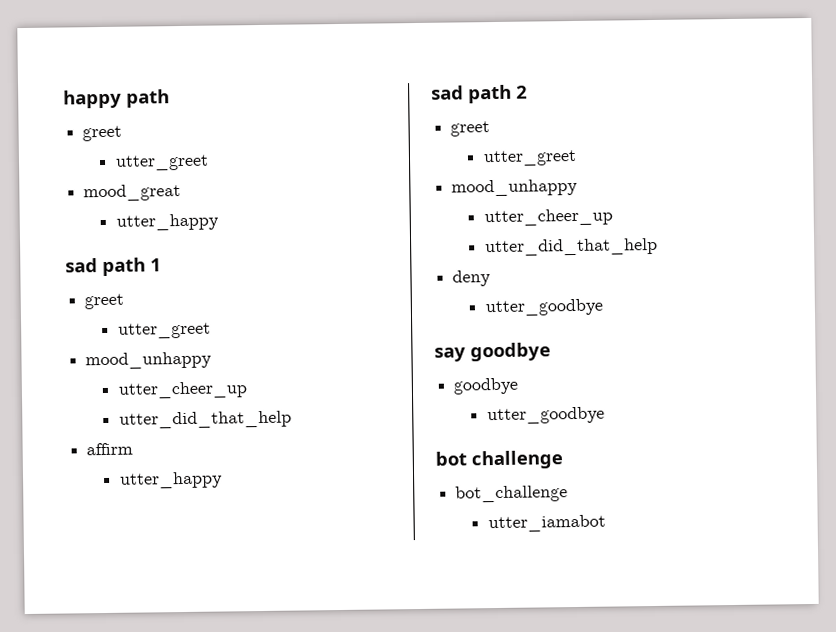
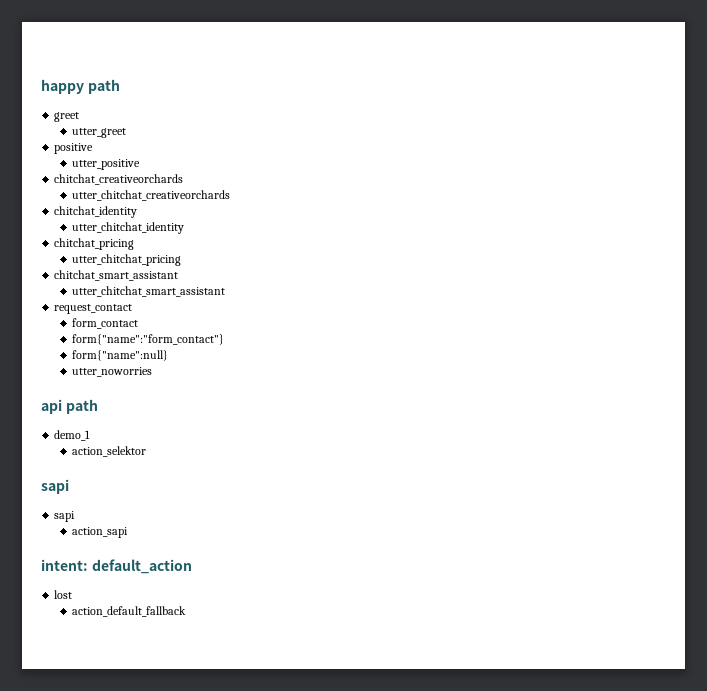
[83,184,182,202] [115,213,219,231] [65,257,162,277] [84,293,125,310] [117,322,211,339] [85,351,213,370] [117,381,248,399] [118,410,292,429] [86,442,134,456] [118,471,223,489] [431,84,528,104] [450,121,491,137] [482,149,577,167] [451,178,579,197] [483,208,613,227] [484,237,658,257] [452,270,492,287] [484,298,603,317] [434,342,551,362] [453,377,519,395] [486,406,605,425] [435,450,563,470] [455,485,569,503] [487,514,606,533] mood_great // utter_happy // sad path 1 // greet // utter_greet // mood_unhappy // utter_cheer_up // utter_did_that_help // affirm // utter_happy // sad path 2 // greet // utter_greet // mood_unhappy // utter_cheer_up // utter_did_that_help // deny // utter_goodbye // say goodbye // goodbye // utter_goodbye // bot challenge // bot_challenge // utter_iamabot -> [54,143,94,154] [72,159,141,170] [54,174,184,185] [72,190,231,201] [54,206,138,218] [72,222,185,234] [54,238,135,250] [72,254,182,266] [54,270,179,281] [72,286,226,297] [54,304,133,314] [72,318,139,329] [72,334,225,345] [72,350,169,361] [72,367,153,377] [41,399,98,414] [54,430,91,441] [72,446,147,457] [41,479,69,494] [54,511,76,522] [72,527,129,538] [41,559,192,574] [54,590,73,599] [72,606,187,617] positive // utter_positive // chitchat_creativeorchards // utter_chitchat_creativeorchards // chitchat_identity // utter_chitchat_identity // chitchat_pricing // utter_chitchat_pricing // chitchat_smart_assistant // utter_chitchat_smart_assistant // request_contact // form_contact // form{"name":"form_contact"} // form{"name":null} // utter_noworries // api path // demo_1 // action_selektor // sapi // sapi // action_sapi // intent: default_action // lost // action_default_fallback

